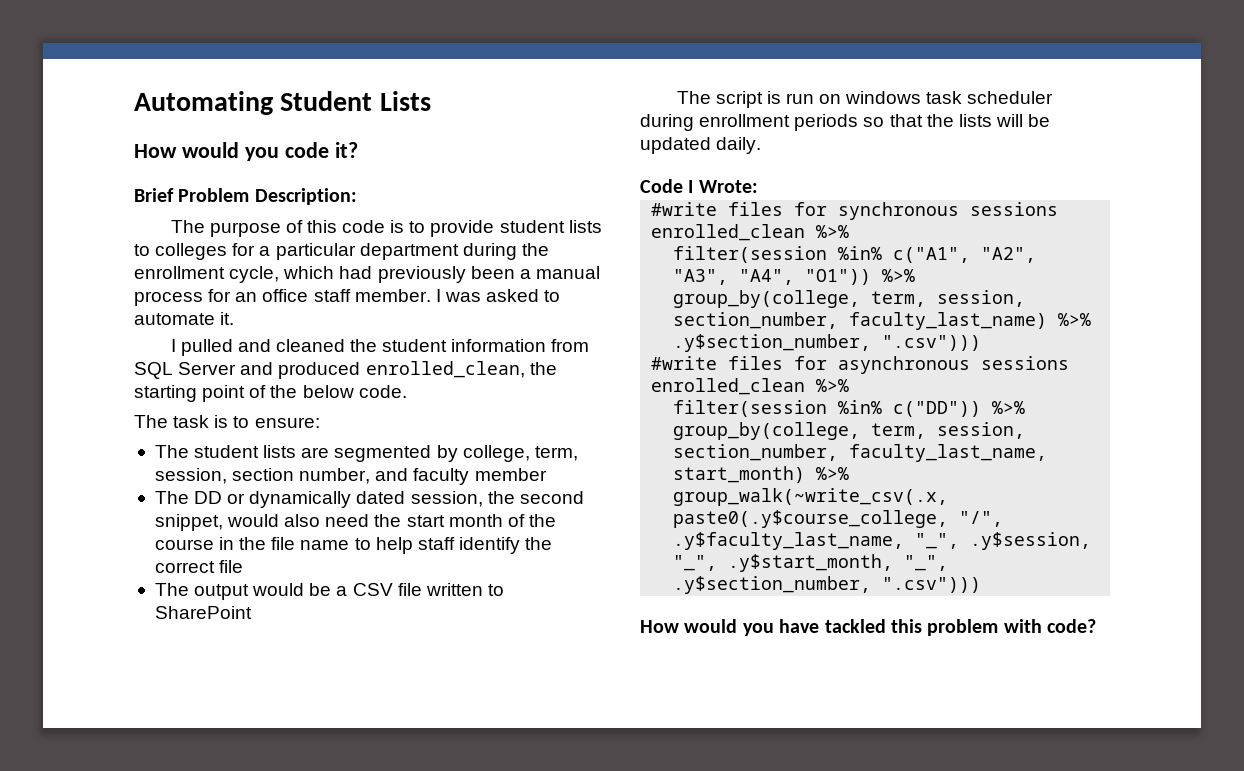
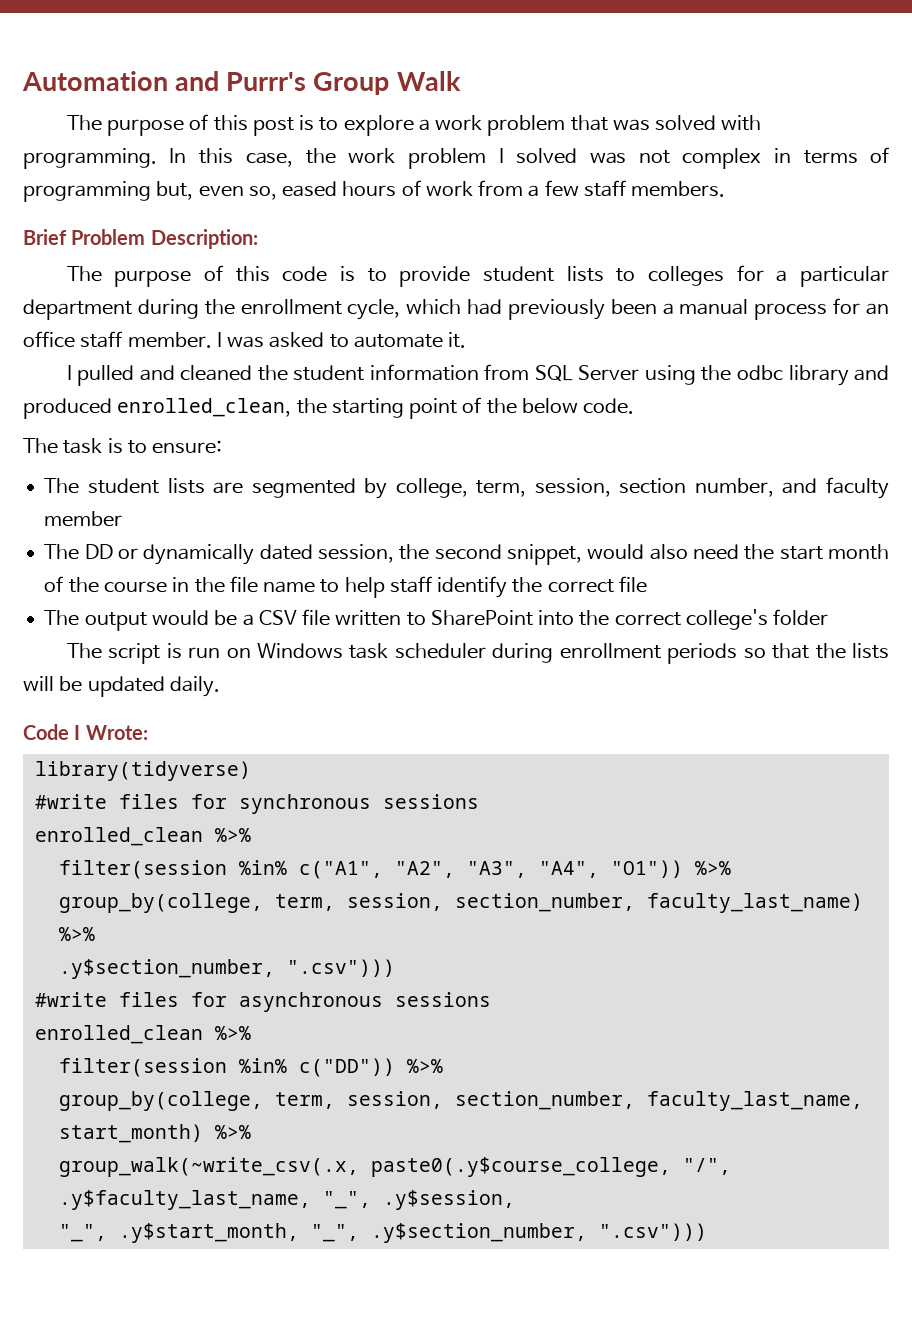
[134,91,431,115] [134,142,358,161] Automating Student Lists // How would you code it? -> [22,71,461,95] [66,114,762,136] [23,147,890,169] [23,180,726,202] Automation and Purrr's Group Walk // The purpose of this post is to explore a work problem that was solved with programming. In this case, the work problem I solved was not complex in terms of programming but, even so, eased hours of work from a few staff members.
(237, 368) none -> [644,365,849,386] using the odbc library
(252, 612) none -> [538,609,829,630] into the correct college's folder
[845,91,922,104] windows -> [256,643,343,659] Windows
(758, 186) none -> [34,761,251,781] // library(tidyverse)
[640,619,1097,636] // How would you have tackled this problem with code? -> (707, 1232) none

